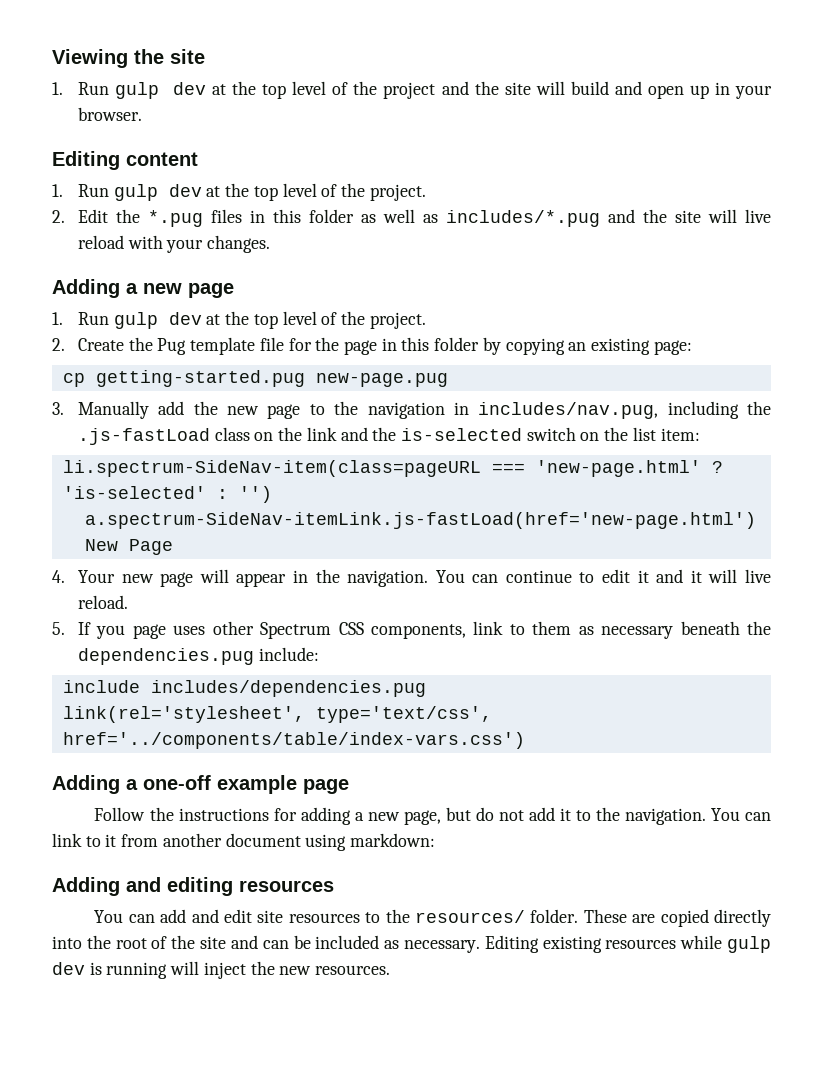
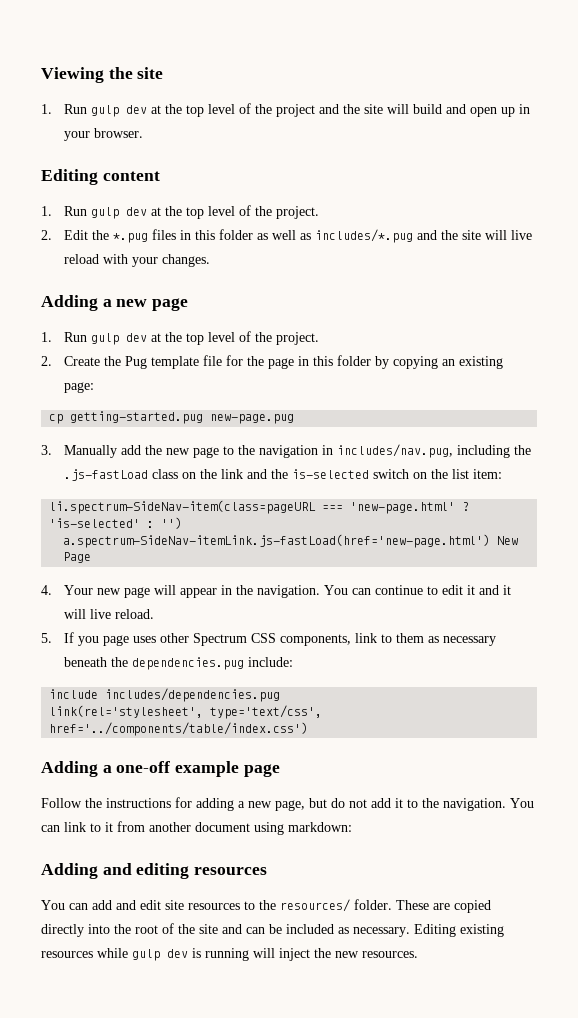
[62,732,525,749] href='../components/table/index-vars.css') -> [49,722,309,736] href='../components/table/index.css')

